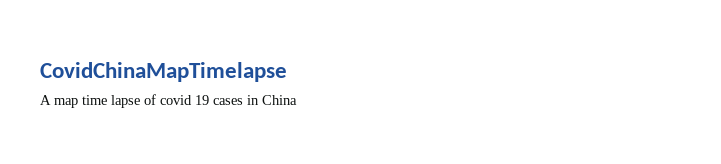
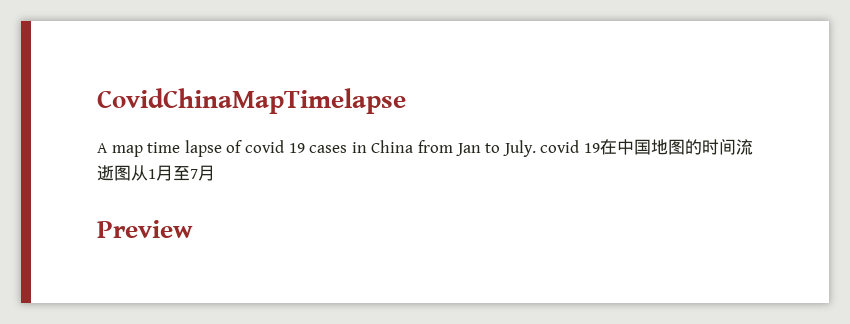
(297, 100) none -> [418,139,754,157] [97,165,215,181] [97,220,193,238] from Jan to July. covid 19在中国地图的时间流逝图从1月至7月 // Preview

